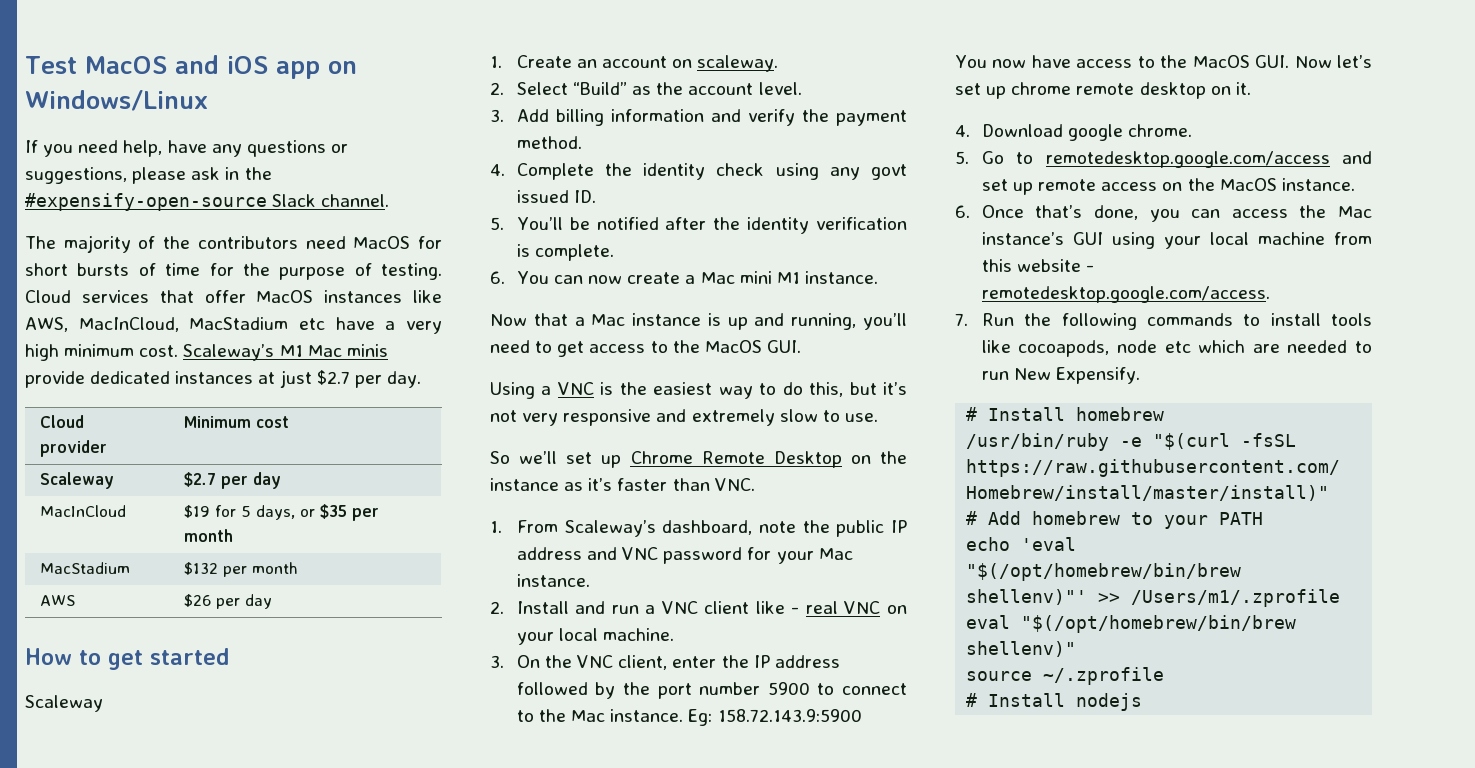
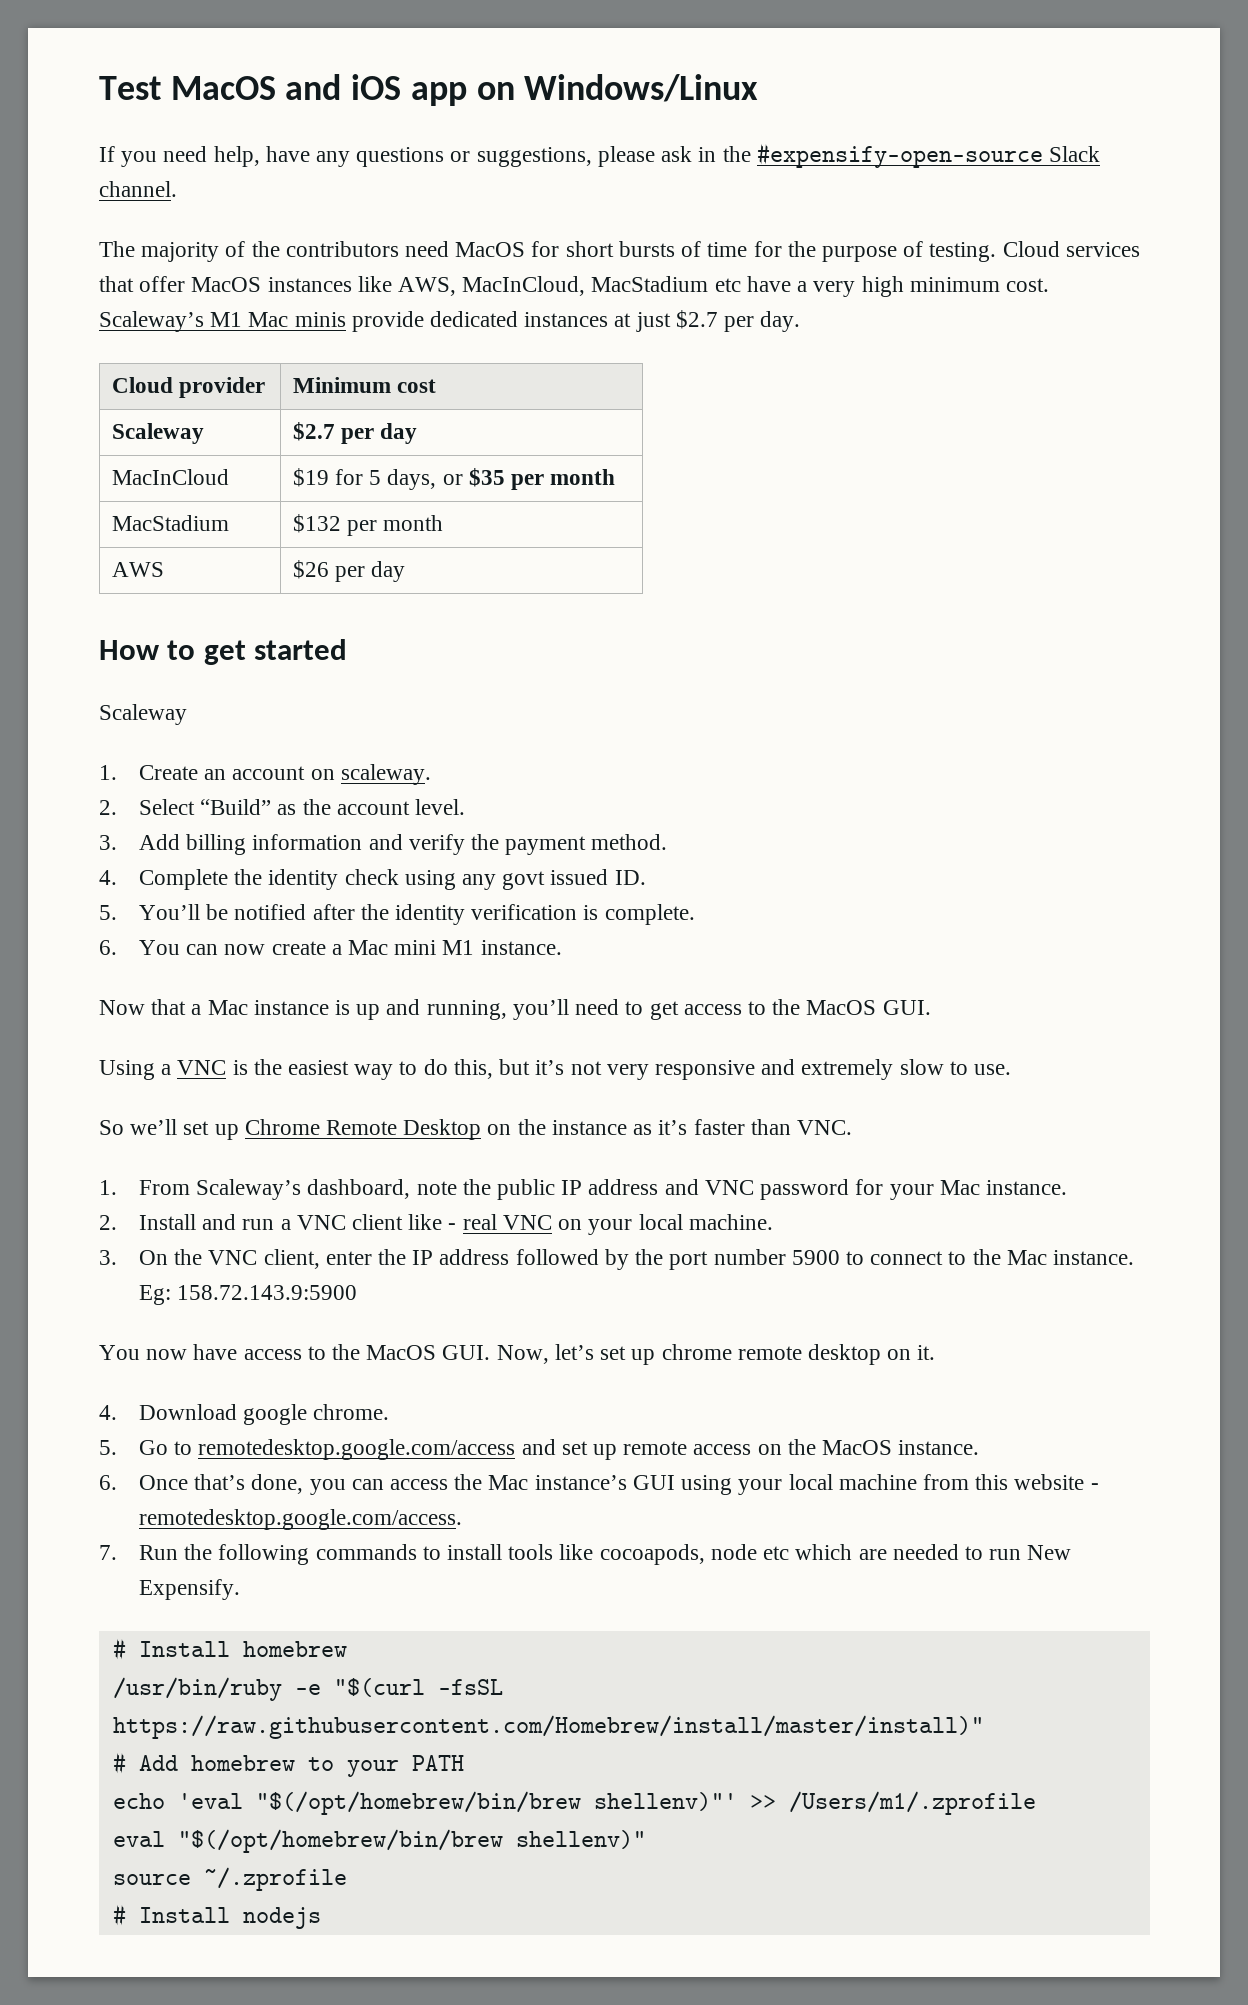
[1294,56,1332,68] Now -> [496,1345,549,1364] Now,

